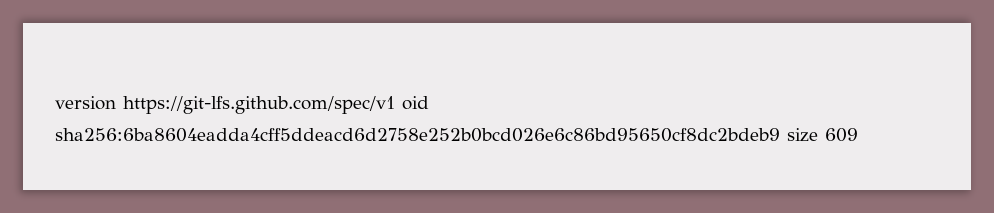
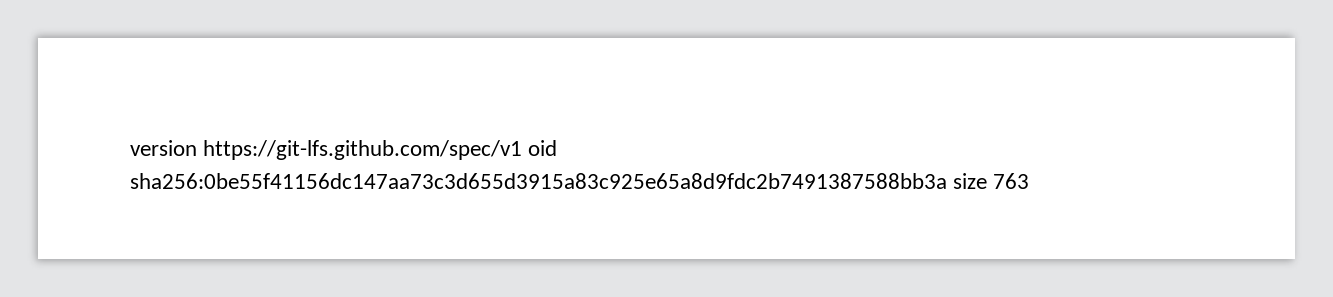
[55,128,858,142] sha256:6ba8604eadda4cff5ddeacd6d2758e252b0bcd026e6c86bd95650cf8dc2bdeb9 size 609 -> [130,173,1030,189] sha256:0be55f41156dc147aa73c3d655d3915a83c925e65a8d9fdc2b7491387588bb3a size 763

